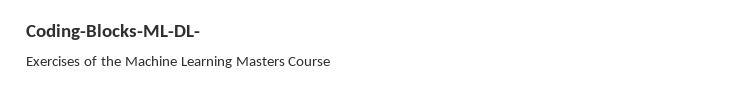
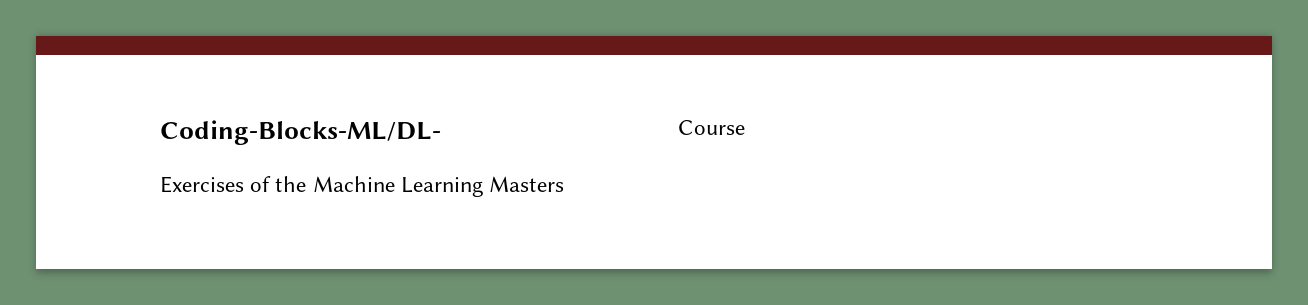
[26,24,200,40] Coding-Blocks-ML-DL- -> [160,120,441,145] Coding-Blocks-ML/DL-

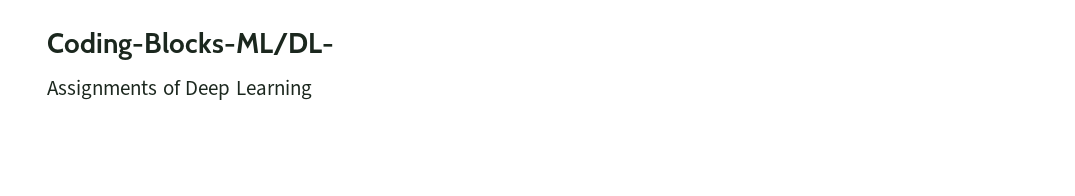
[160,176,565,197] [678,120,745,135] Exercises of the Machine Learning Masters Course -> [47,79,313,100] Assignments of Deep Learning

